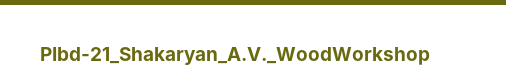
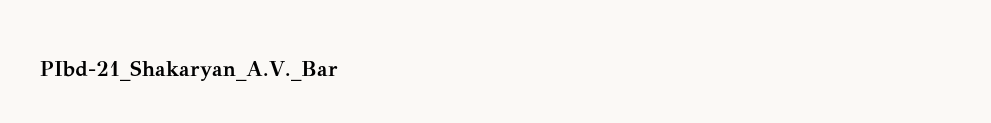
[40,47,430,65] PIbd-21_Shakaryan_A.V._WoodWorkshop -> [40,60,338,81] PIbd-21_Shakaryan_A.V._Bar

